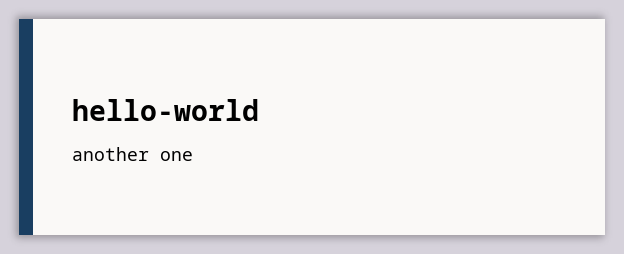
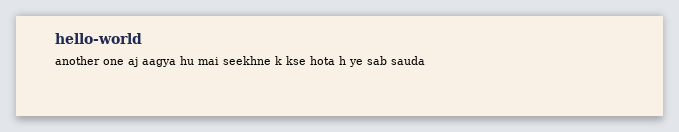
(193, 156) none -> [128,56,425,67] aj aagya hu mai seekhne k kse hota h ye sab sauda

